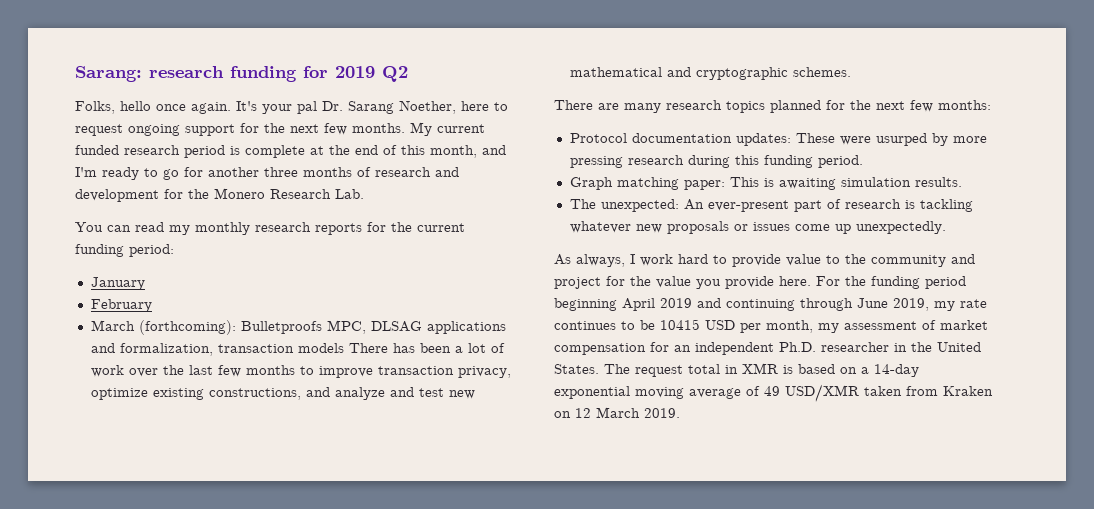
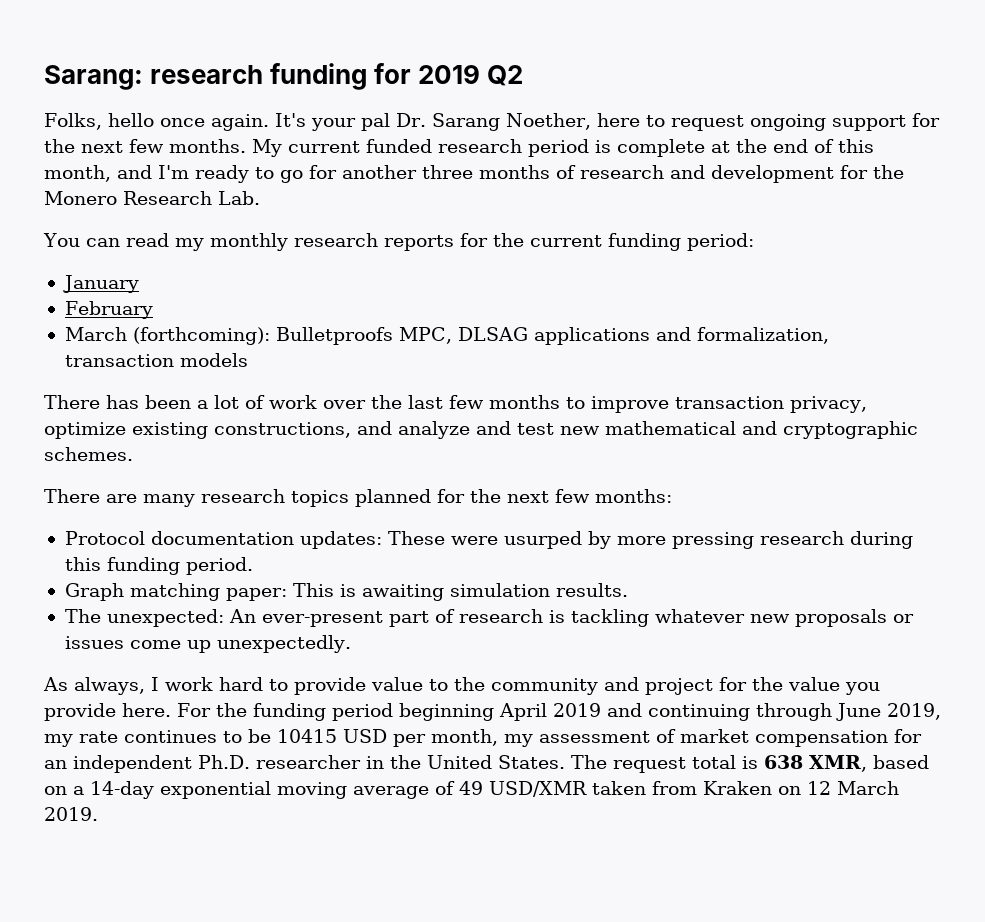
(344, 348) none -> (248, 360) //
[725,363,793,374] in XMR is -> [741,755,867,772] is 638 XMR,

